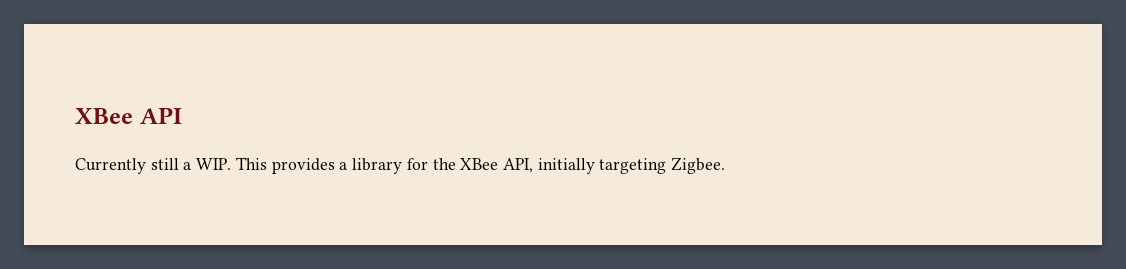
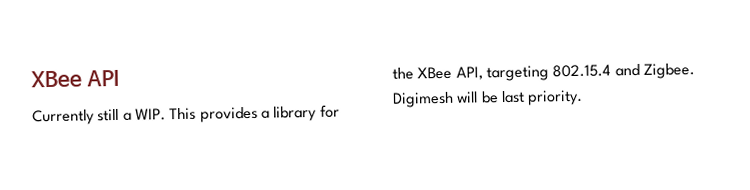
[537,157,726,174] initially targeting Zigbee. -> [485,63,695,82] [392,89,584,108] targeting 802.15.4 and Zigbee. Digimesh will be last priority.

